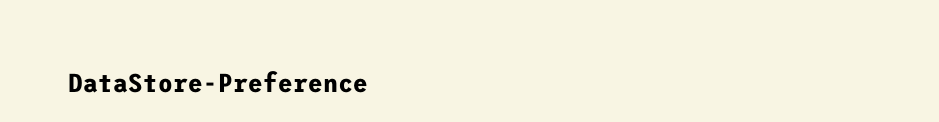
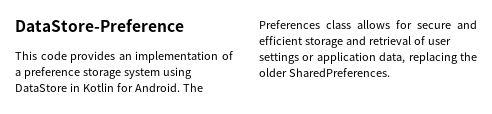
(368, 82) none -> [15,51,233,63] [15,67,192,79] [15,83,203,92] [259,20,477,29] [259,36,451,48] [259,52,477,64] [259,68,390,77] // This code provides an implementation of a preference storage system using DataStore in Kotlin for Android. The Preferences class allows for secure and efficient storage and retrieval of user settings or application data, replacing the older SharedPreferences.

